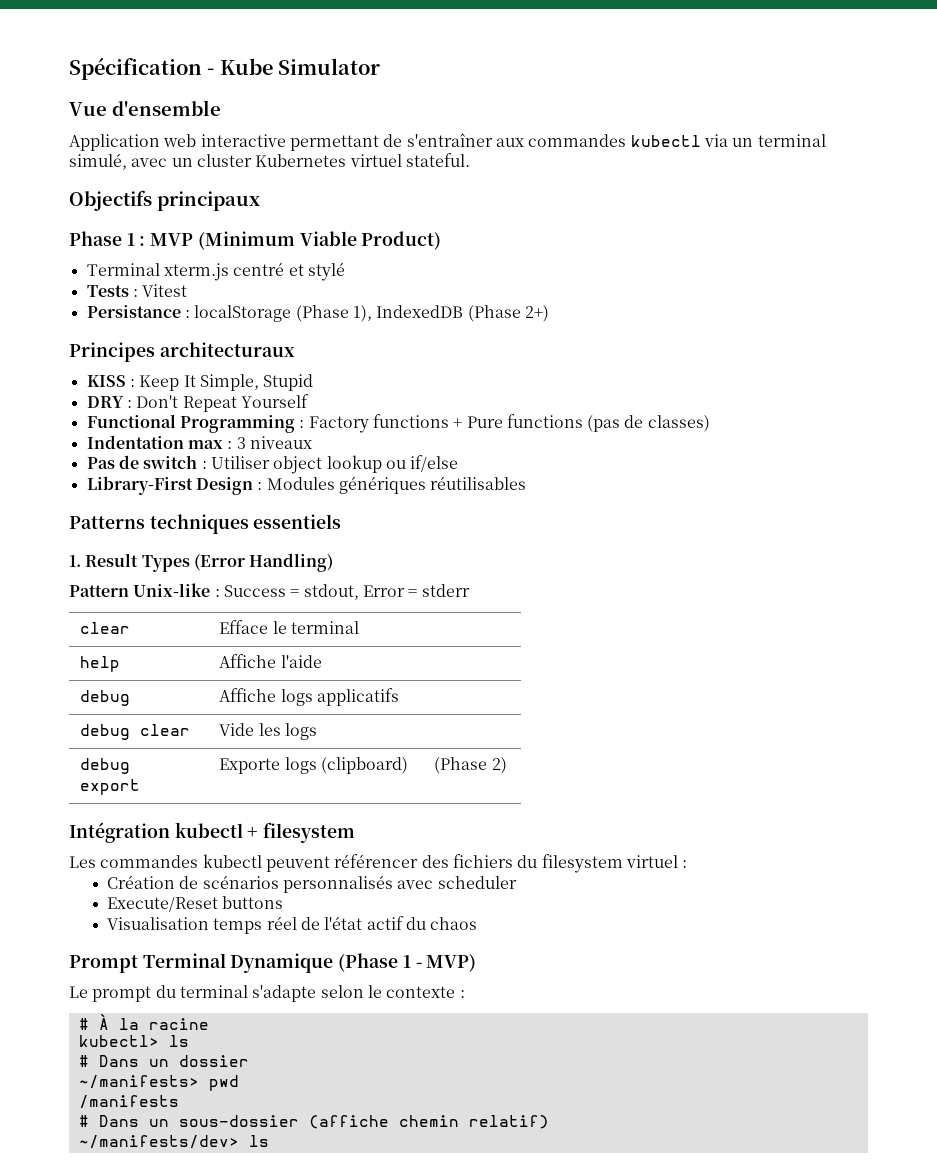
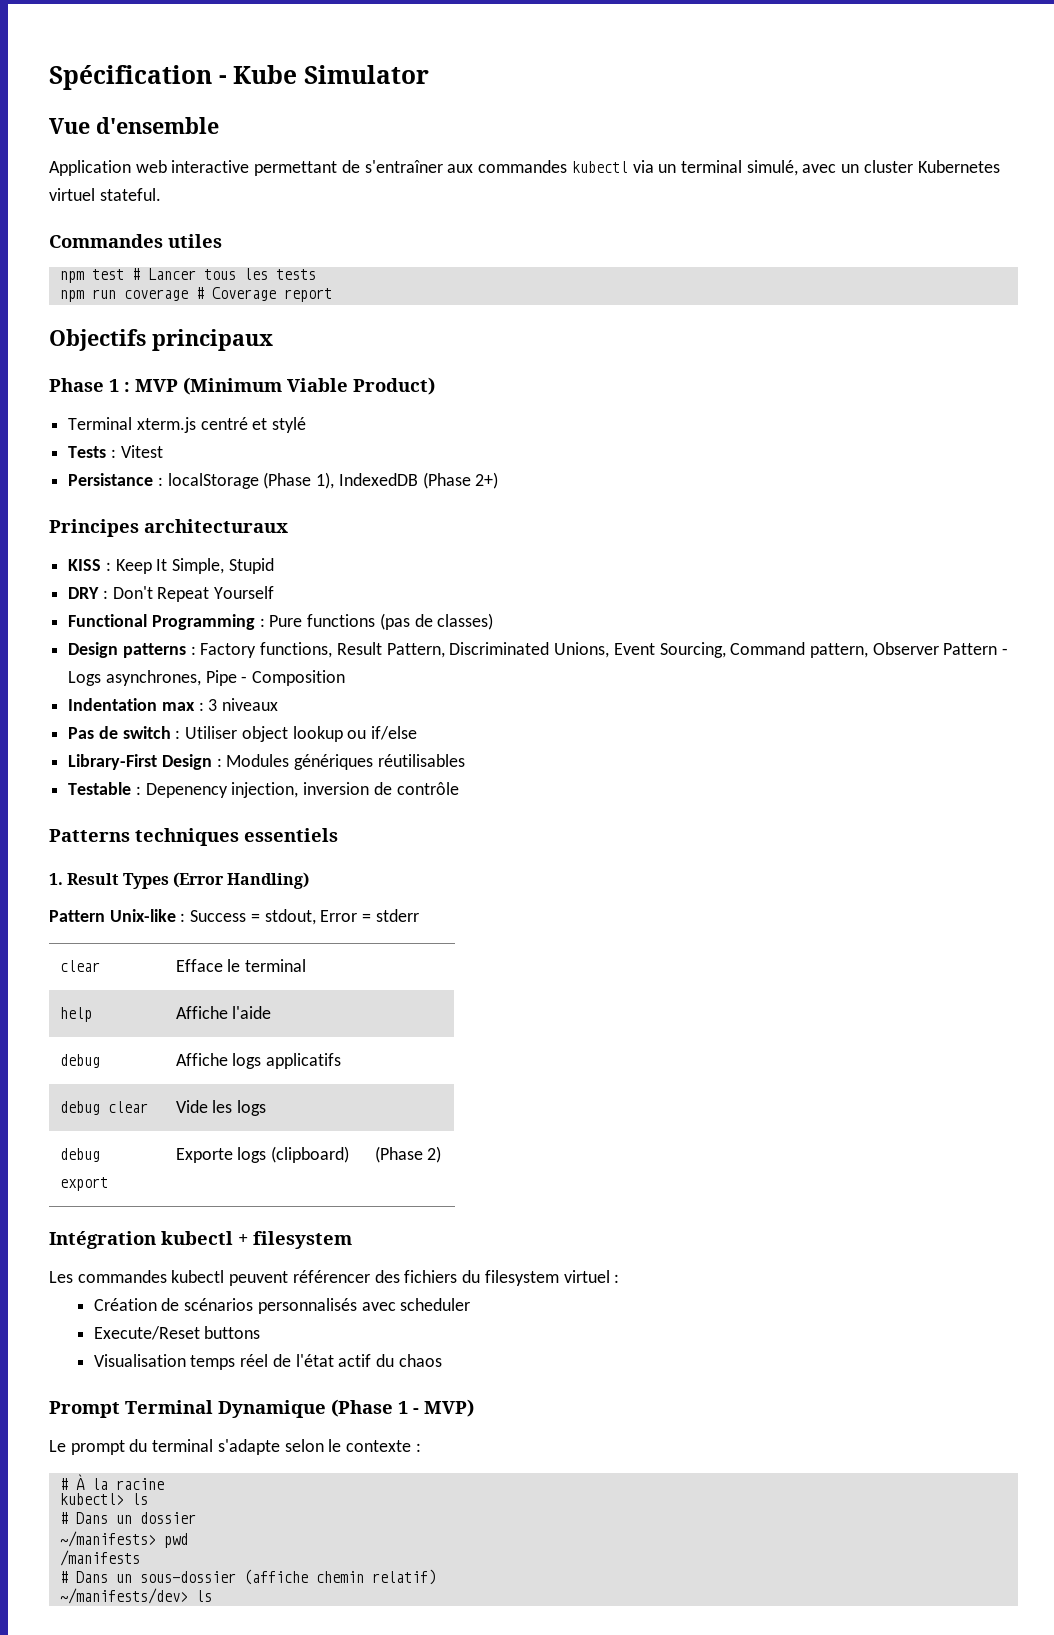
(470, 160) none -> [49,234,222,248] [59,268,316,283] [59,287,332,302] // Commandes utiles // npm test # Lancer tous les tests // npm run coverage # Coverage report
[308,414,463,433] Factory functions + -> (265, 622) none
(710, 423) none -> [68,642,1009,658] [68,670,346,686] // Design patterns : Factory functions, Result Pattern, Discriminated Unions, Event Sourcing, Command pattern, Observer Pattern - Logs asynchrones, Pipe - Composition
(527, 483) none -> [68,782,459,798] // Testable : Depenency injection, inversion de contrôle

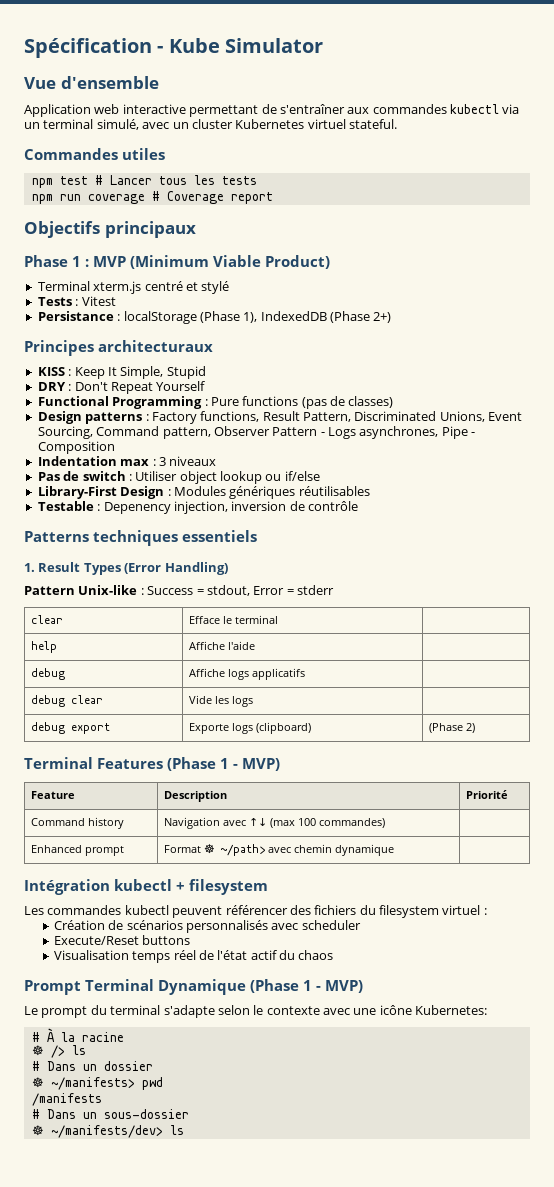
(442, 1154) none -> [24,757,280,771] [30,791,75,799] [163,791,227,802] [465,790,508,799] [30,817,124,829] [163,817,385,829] [30,845,124,856] [163,844,394,856] // Terminal Features (Phase 1 - MVP) // Feature | Description | Priorité // Command history | Navigation avec ↑↓ (max 100 commandes) | // Enhanced prompt | Format ☸ ~/path> avec chemin dynamique |
[415,1443,421,1452] : -> [323,1005,488,1015] avec une icône Kubernetes:
[59,1493,124,1505] kubectl> -> [31,1045,65,1058] ☸ />
(196, 1518) none -> [31,1077,44,1088] ☸
[243,1569,436,1585] (affiche chemin relatif) // -> [31,1125,44,1136] // ☸

